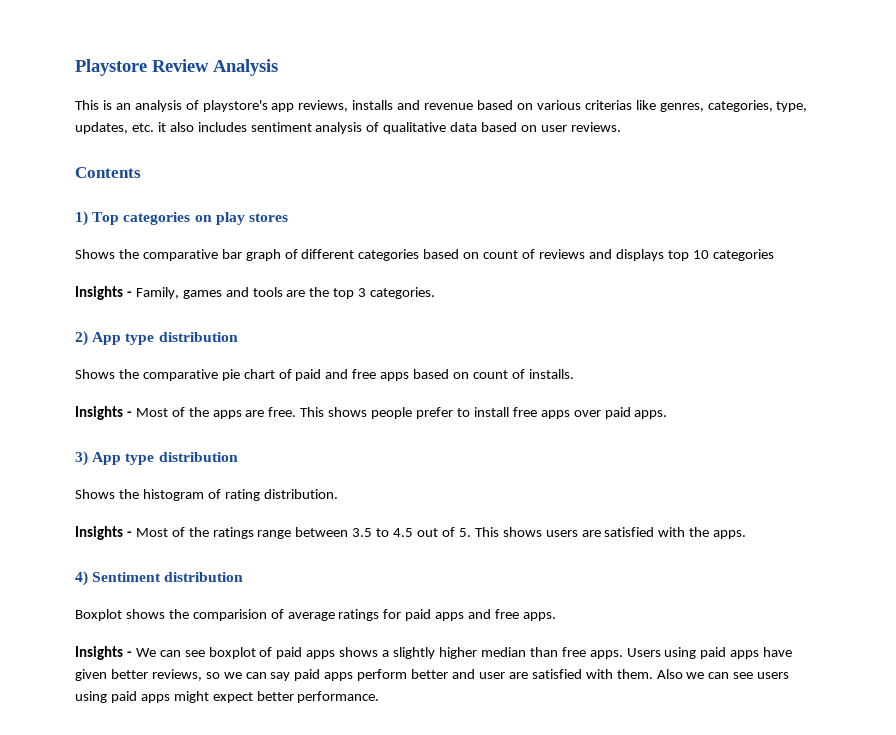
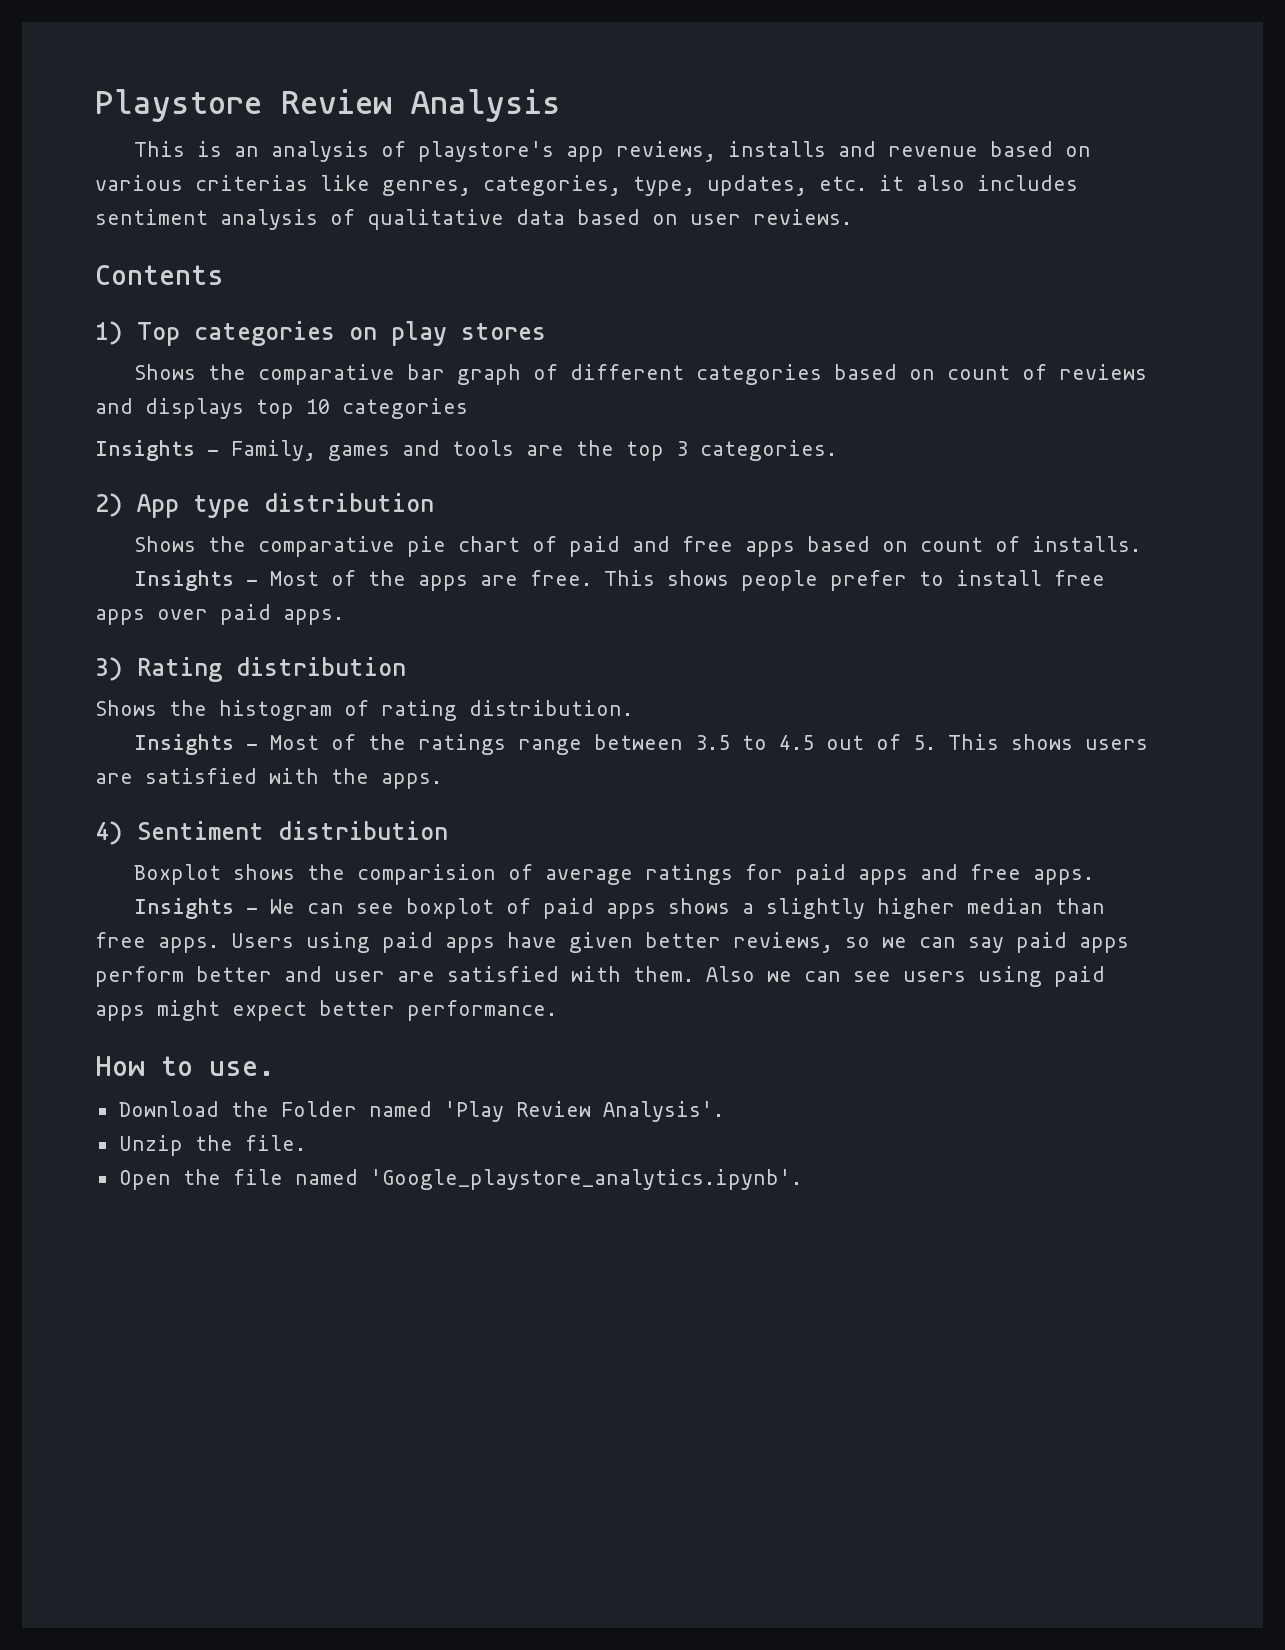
[92,452,155,465] App type -> [137,657,222,682] Rating
(380, 697) none -> [95,1056,275,1076] [118,1101,724,1122] [118,1135,306,1156] [118,1169,802,1190] // How to use. // Download the Folder named 'Play Review Analysis'. // Unzip the file. // Open the file named 'Google_playstore_analytics.ipynb'.

